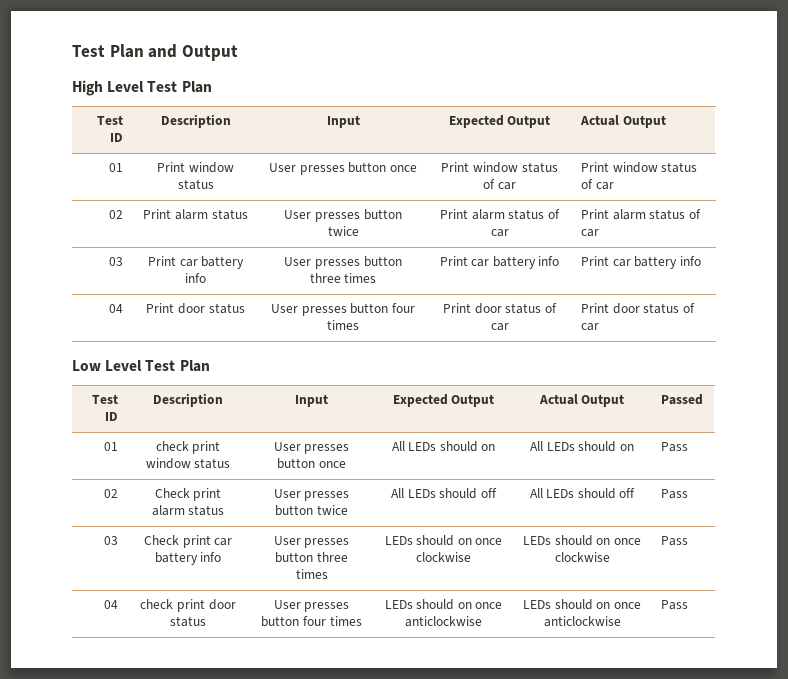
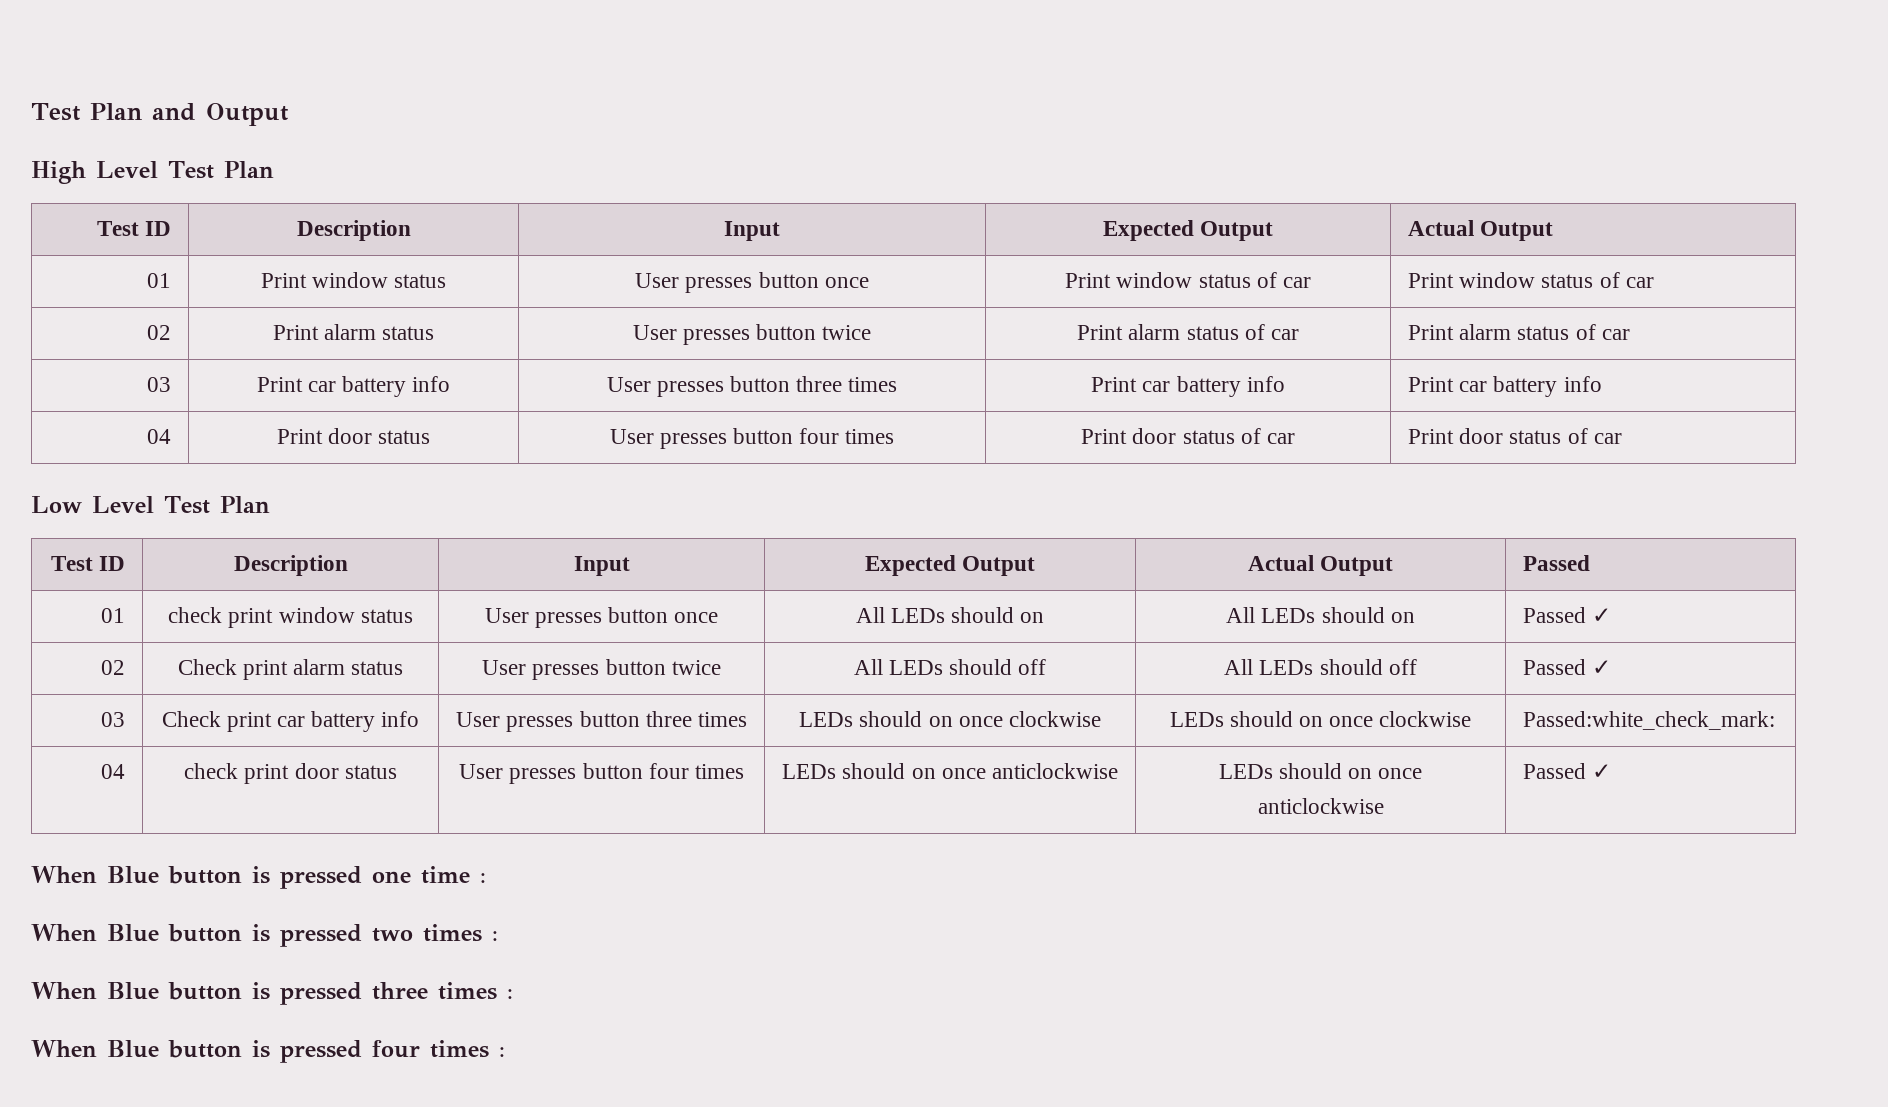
[661,442,689,452] Pass -> [1523,607,1612,623] Passed ✓
[661,489,689,499] Pass -> [1523,659,1612,675] Passed ✓
[661,536,689,546] Pass -> [1523,711,1776,730] Passed:white_check_mark:
[661,600,689,610] Pass -> [1523,763,1612,779] [31,866,486,889] [31,924,498,947] [31,982,513,1005] [31,1040,505,1063] Passed ✓ // When Blue button is pressed one time : // When Blue button is pressed two times : // When Blue button is pressed three times : // When Blue button is pressed four times :

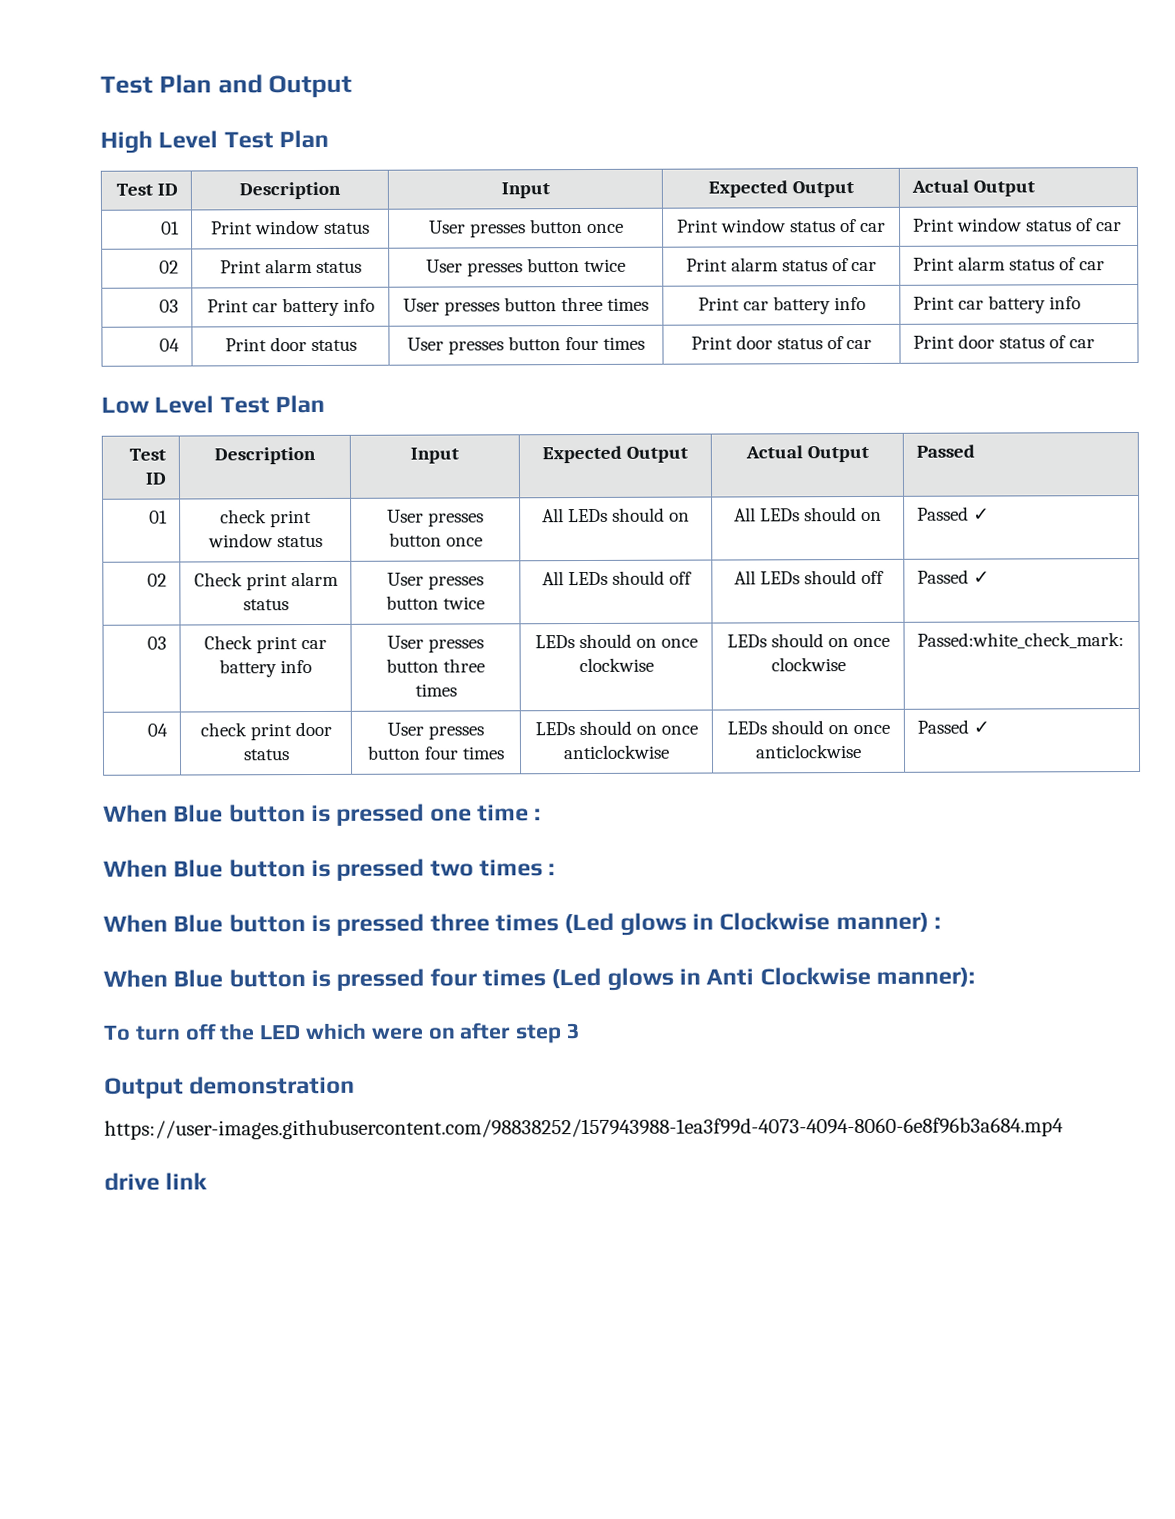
(497, 991) none -> [564,912,929,936] (Led glows in Clockwise manner)
[499,1047,505,1057] : -> [551,966,976,991] [103,1022,581,1044] [104,1075,356,1099] [104,1117,1064,1140] [104,1172,209,1191] (Led glows in Anti Clockwise manner): // To turn off the LED which were on after step 3 // Output demonstration // https://user-images.githubusercontent.com/98838252/157943988-1ea3f99d-4073-4094-8060-6e8f96b3a684.mp4 // drive link

